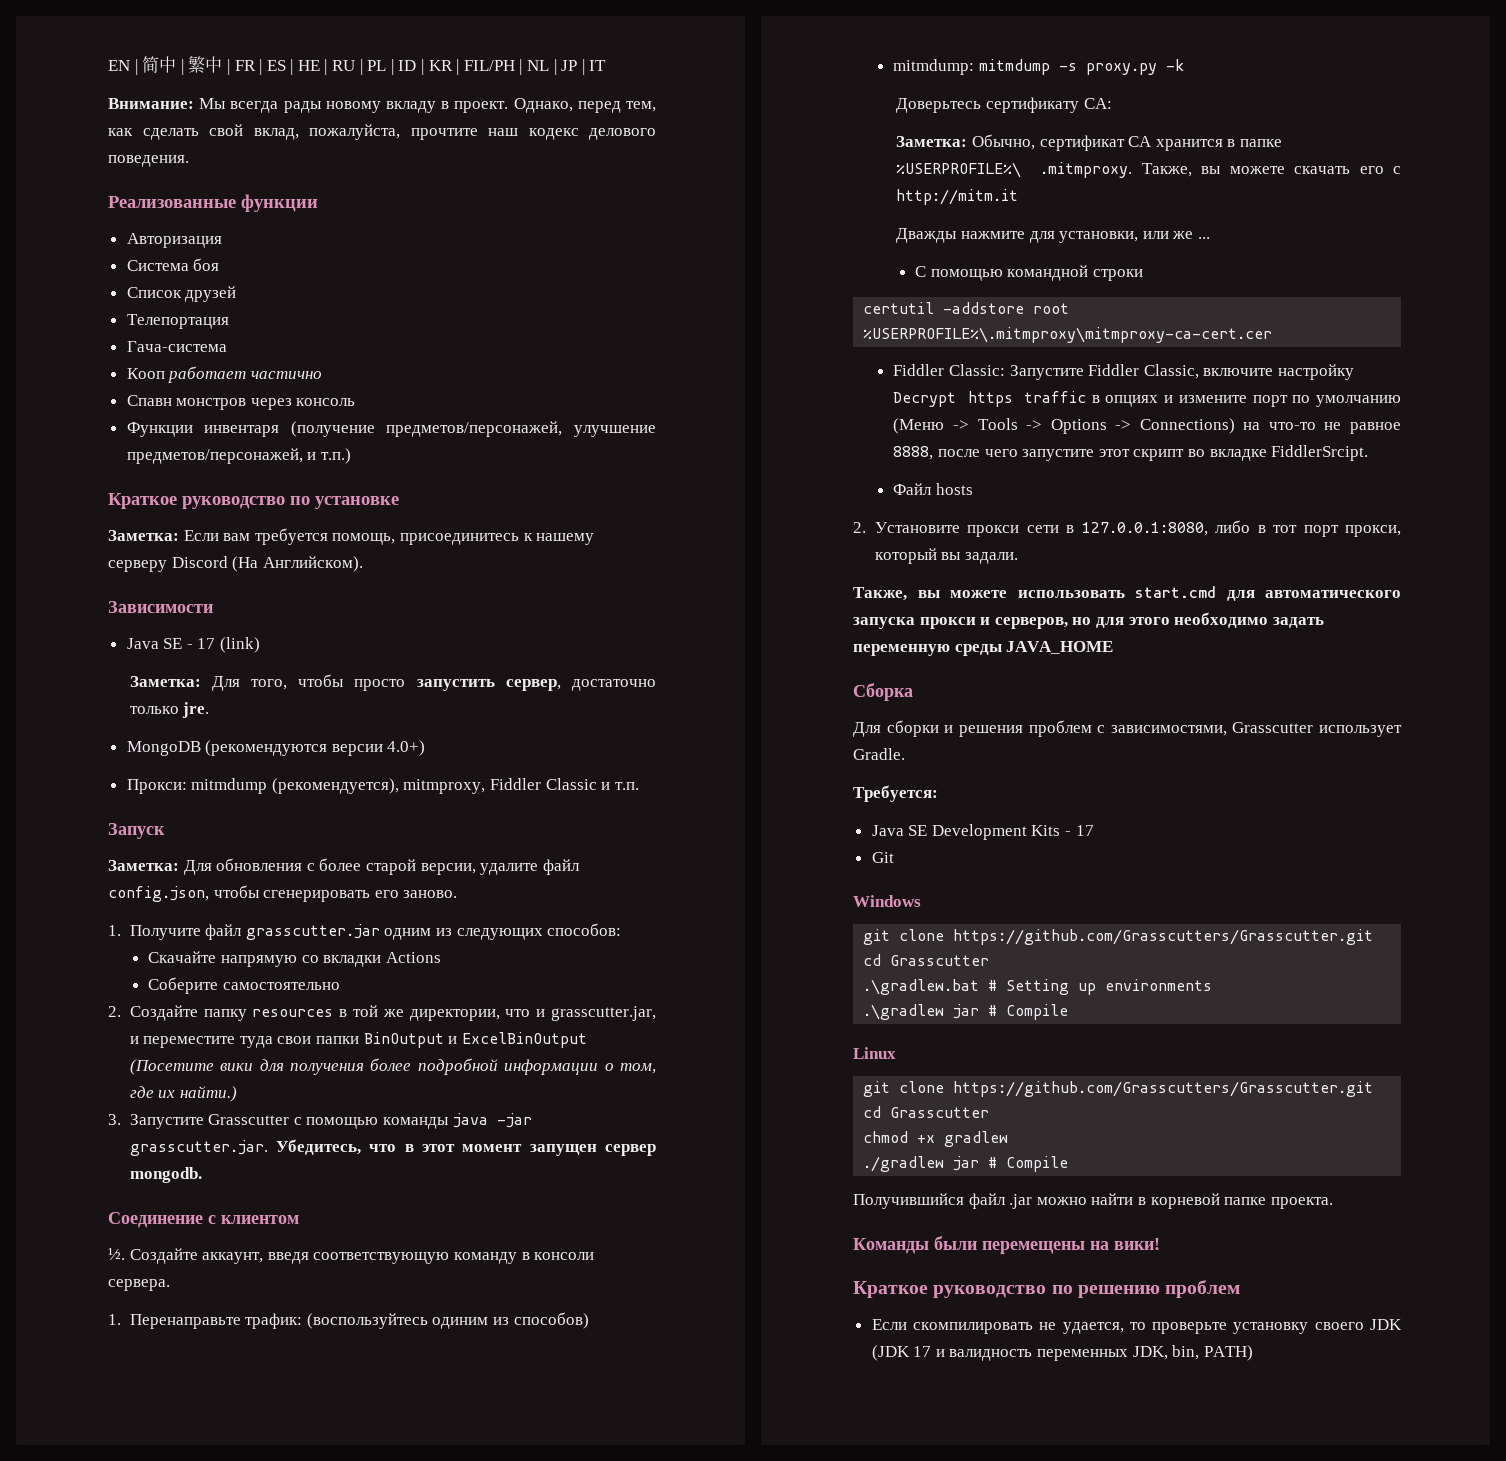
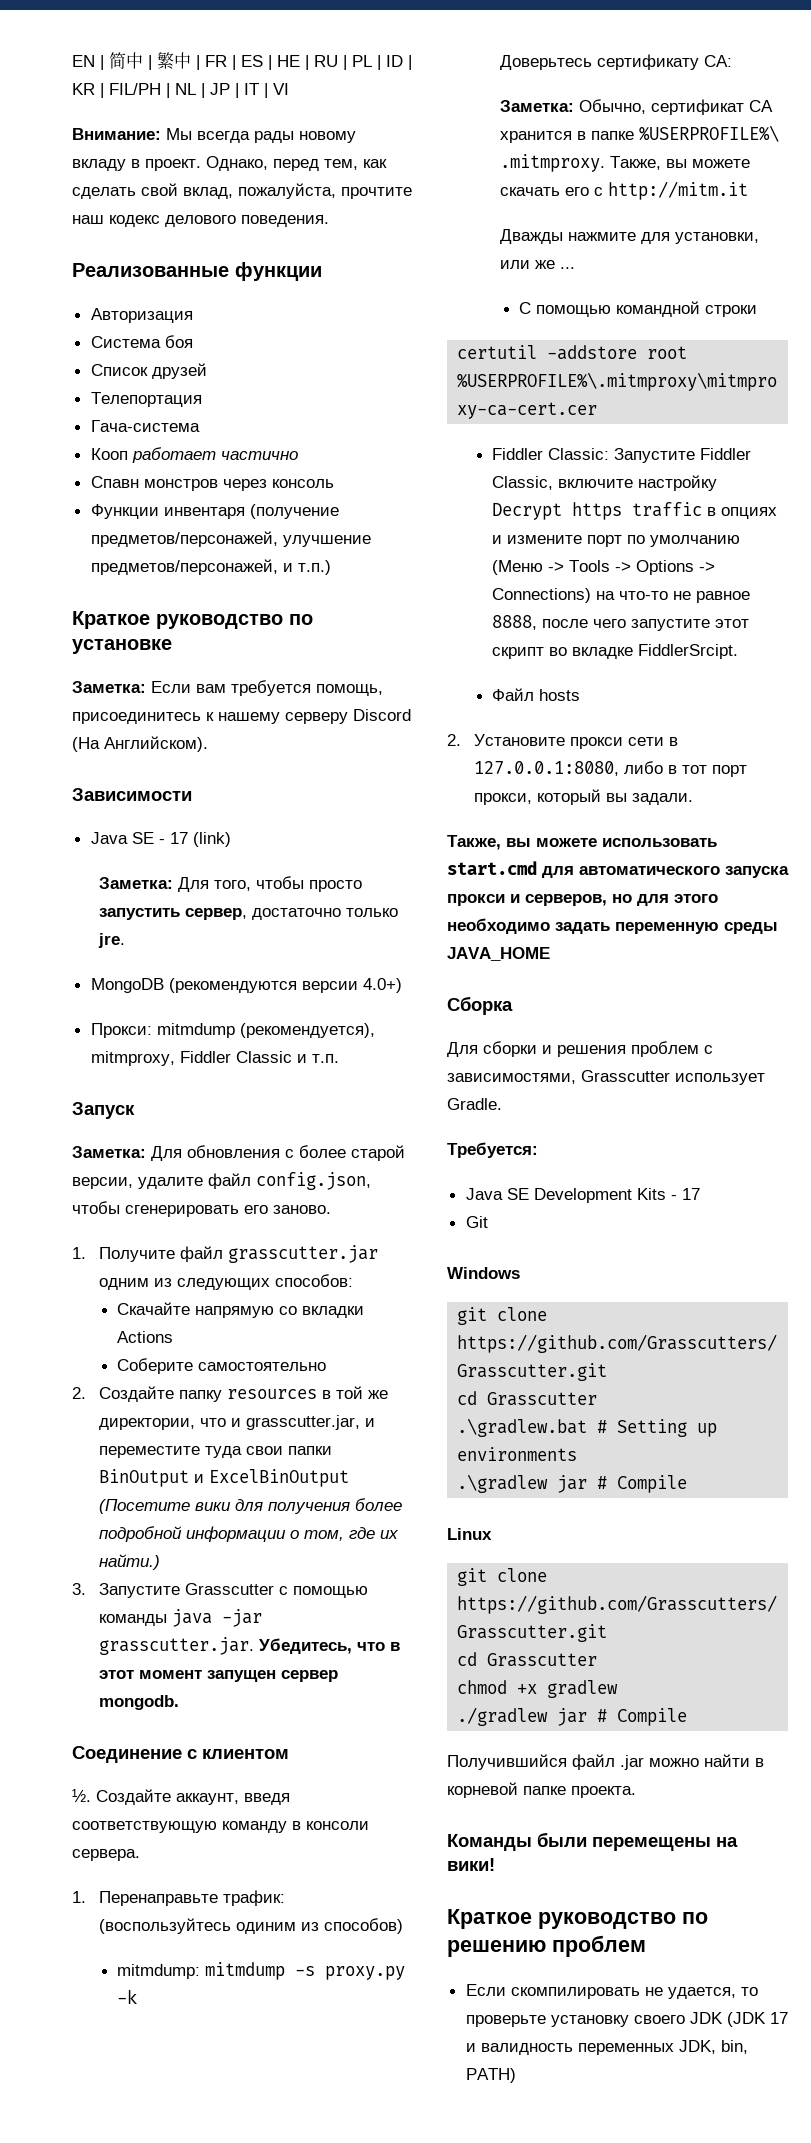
(607, 65) none -> [264,83,289,98] | VI

